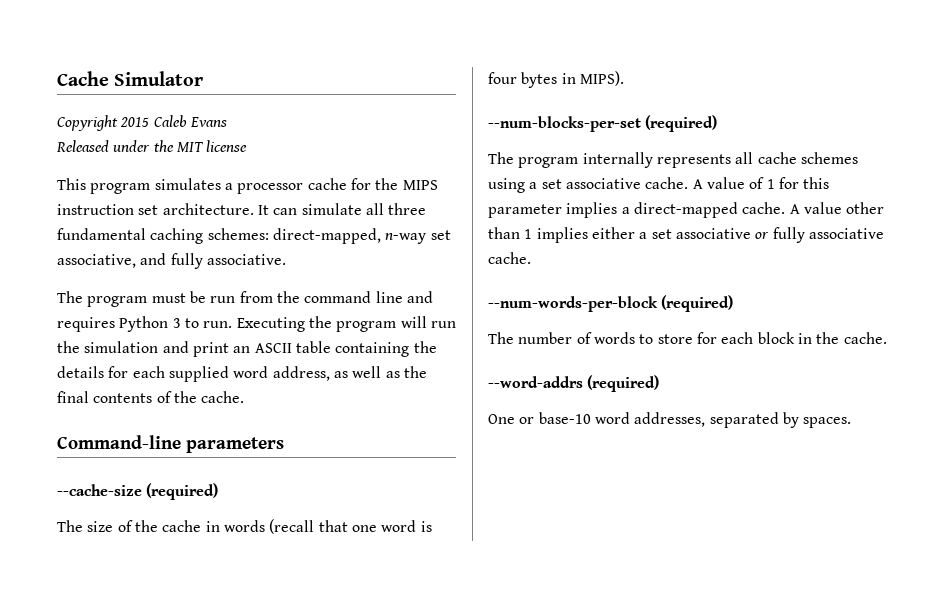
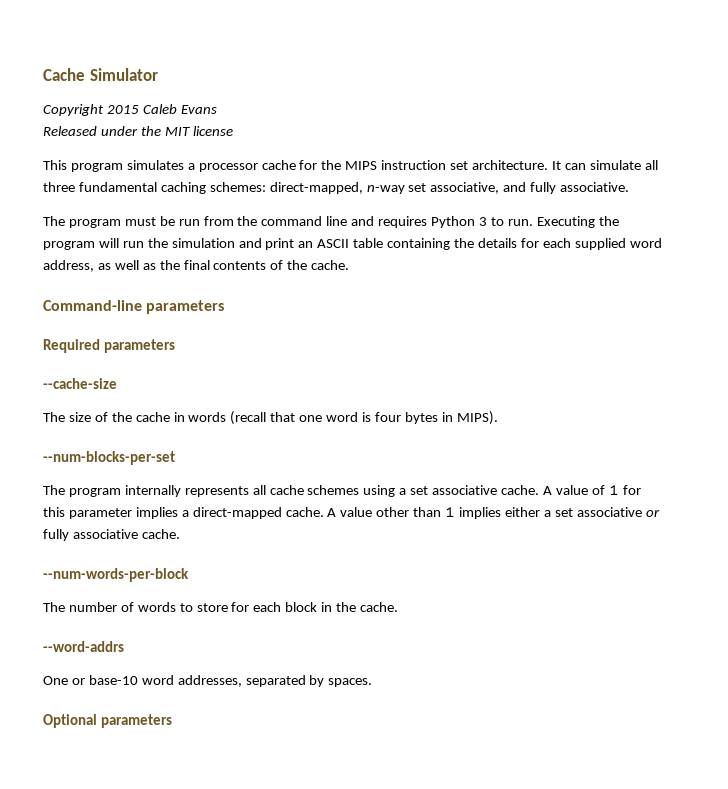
(284, 445) none -> [43,339,176,353] // Required parameters
[146,483,219,500] (required) -> (117, 383) none
[645,115,718,132] (required) -> (175, 458) none
[661,295,734,312] (required) -> (189, 575) none
[587,375,660,392] (required) -> (124, 646) none
(852, 422) none -> [43,714,173,728] // Optional parameters

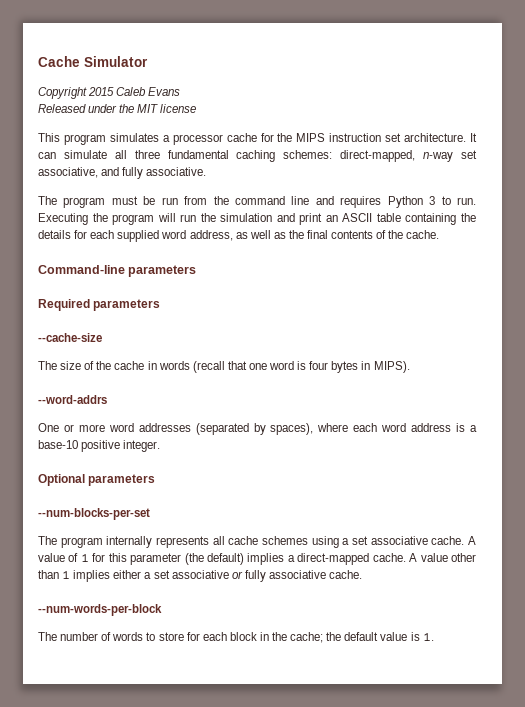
(498, 418) none -> [38,395,107,404] [38,423,477,435] [38,440,161,452] [38,474,156,486] // --word-addrs // One or more word addresses (separated by spaces), where each word address is a base-10 positive integer. // Optional parameters
(132, 513) none -> [184,553,244,565] (the default)
[360,602,399,612] [43,641,124,652] [43,675,373,687] [43,714,173,728] cache. // --word-addrs // One or base-10 word addresses, separated by spaces. // Optional parameters -> [290,632,434,643] cache; the default value is 1.

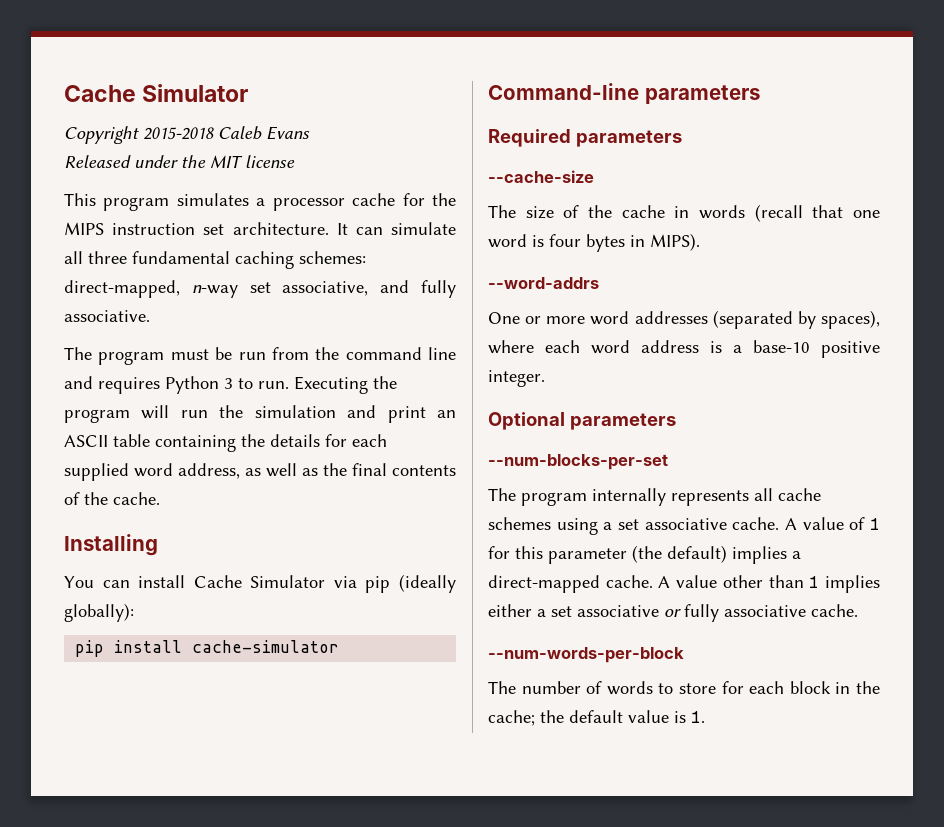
[88,87,115,96] 2015 -> [143,127,214,140] 2015-2018
(440, 234) none -> [64,534,158,556] [64,574,456,593] [64,603,134,622] [75,640,340,657] // Installing // You can install Cache Simulator via pip (ideally globally): // pip install cache-simulator

